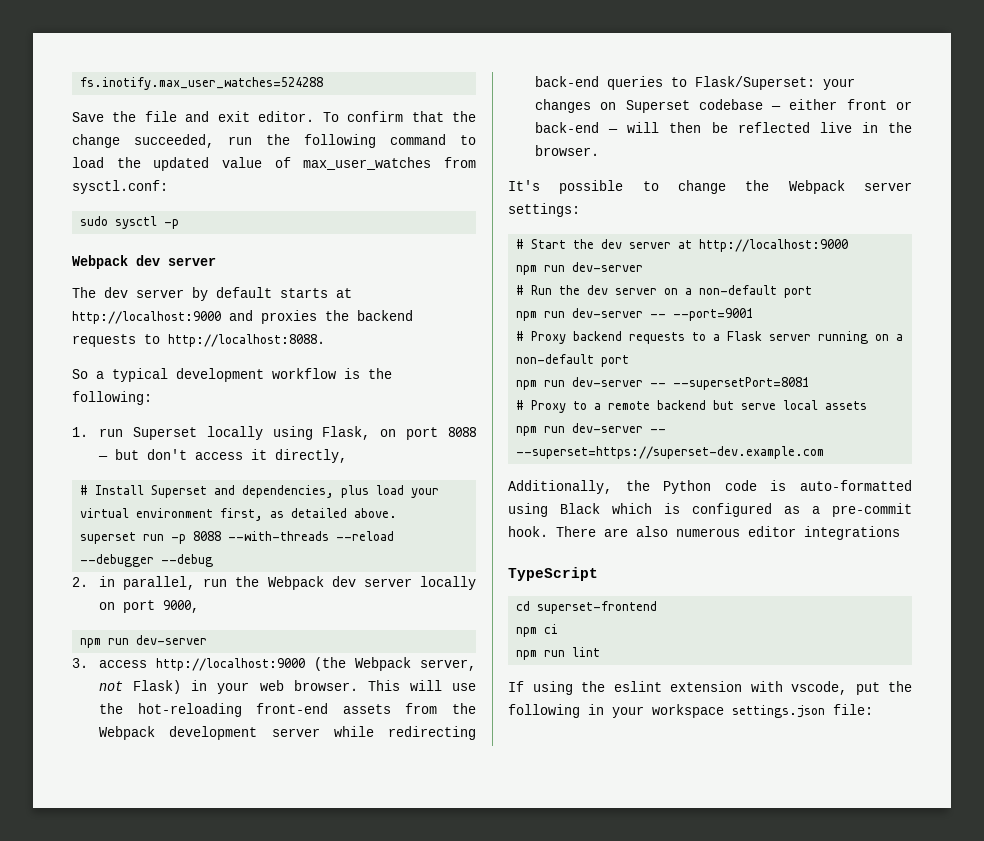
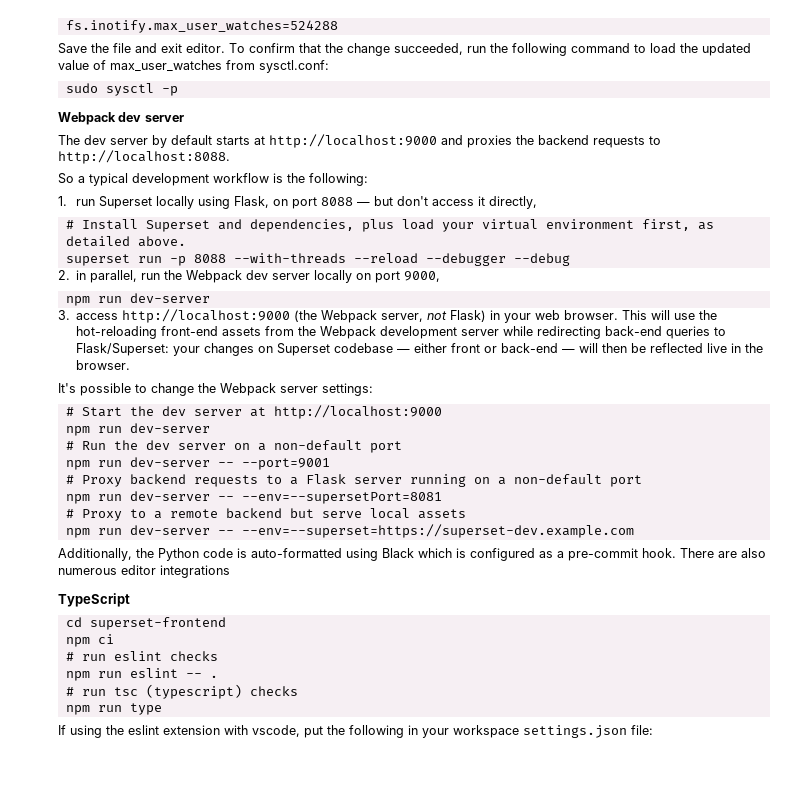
[673,377,810,390] --supersetPort=8081 -> [241,492,442,504] --env=--supersetPort=8081
[516,446,825,459] --superset=https://superset-dev.example.com -> [241,524,634,538] --env=--superset=https://superset-dev.example.com
[516,647,601,660] npm run lint -> [65,651,218,661] [65,668,218,681] [65,684,298,699] [65,703,162,715] # run eslint checks // npm run eslint -- . // # run tsc (typescript) checks // npm run type

